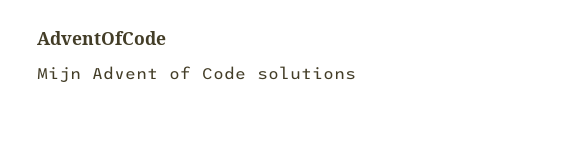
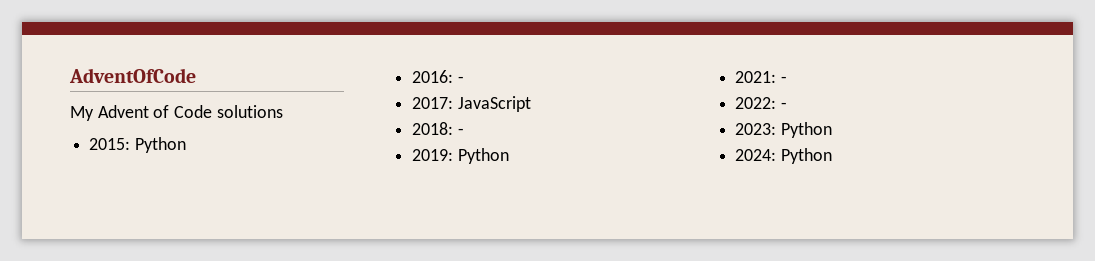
[37,67,81,83] Mijn -> [70,106,94,121] My
(356, 73) none -> [89,137,186,153] [412,70,464,83] [412,96,531,112] [412,122,464,135] [412,148,509,164] [735,71,787,83] [735,97,787,109] [735,122,832,138] [735,148,832,164] // 2015: Python // 2016: - // 2017: JavaScript // 2018: - // 2019: Python // 2021: - // 2022: - // 2023: Python // 2024: Python

